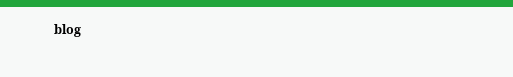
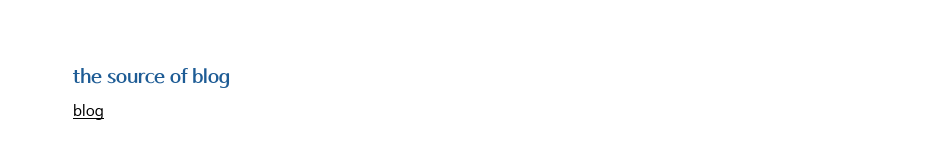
[54,24,81,37] blog -> [73,68,230,88] [73,104,104,120] the source of blog // blog

